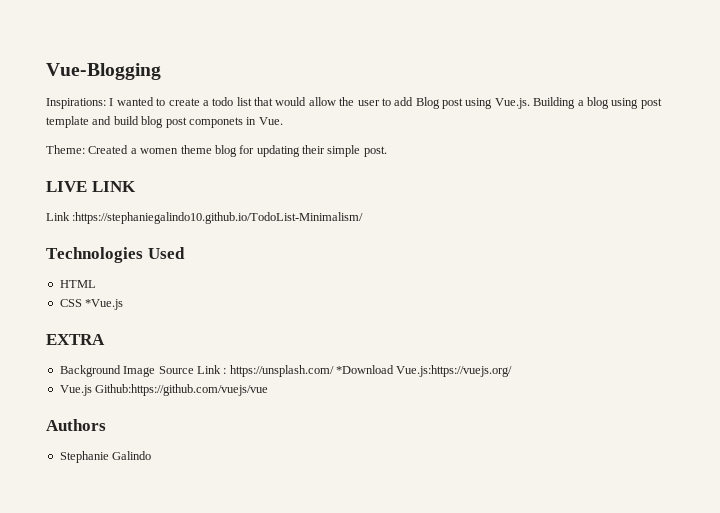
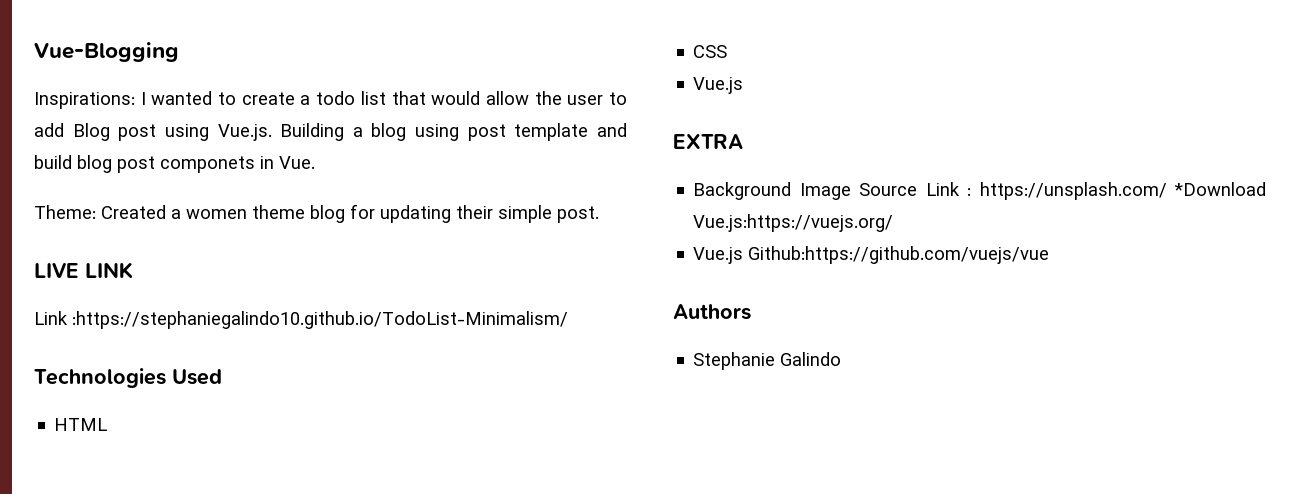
[85,299,124,310] *Vue.js -> [693,77,744,94] // Vue.js

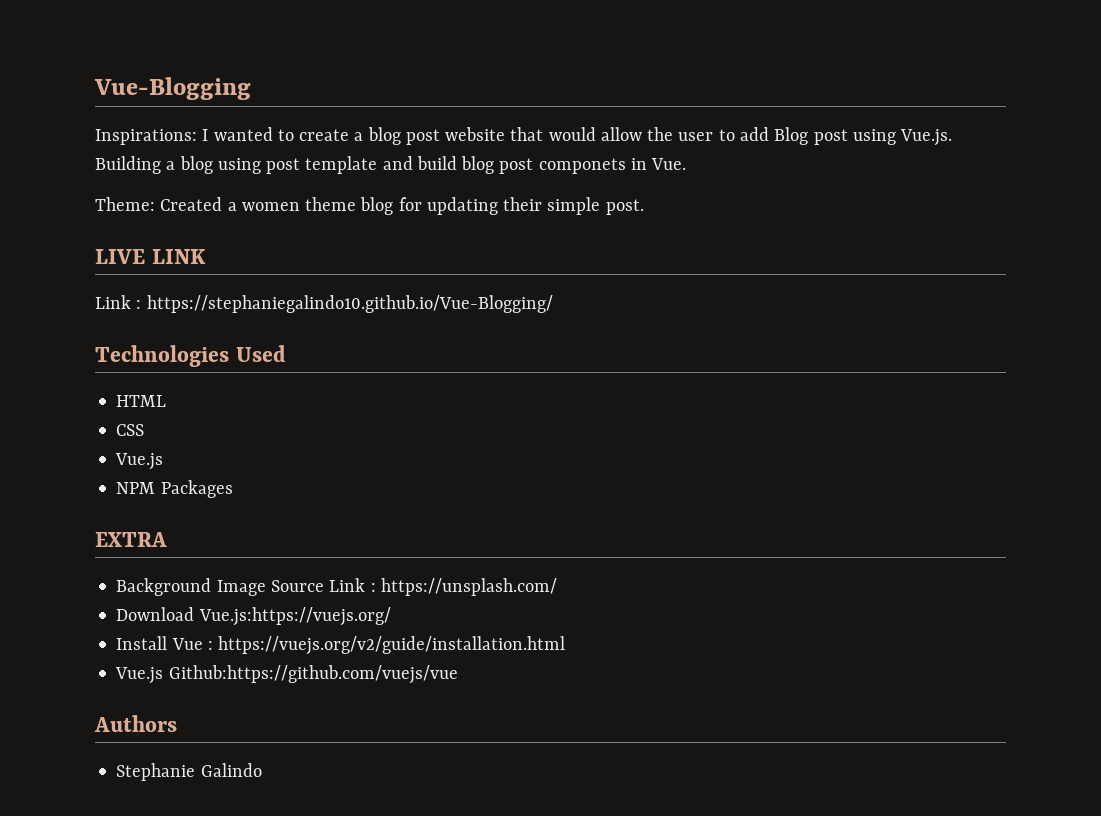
[316,91,386,105] todo list -> [367,127,506,145] blog post website
[72,311,568,329] :https://stephaniegalindo10.github.io/TodoList-Minimalism/ -> [136,295,553,313] : https://stephaniegalindo10.github.io/Vue-Blogging/
(744, 85) none -> [116,480,233,498] // NPM Packages
[1174,182,1266,196] *Download -> [116,607,195,621] // Download
(894, 223) none -> [116,636,566,655] // Install Vue : https://vuejs.org/v2/guide/installation.html

